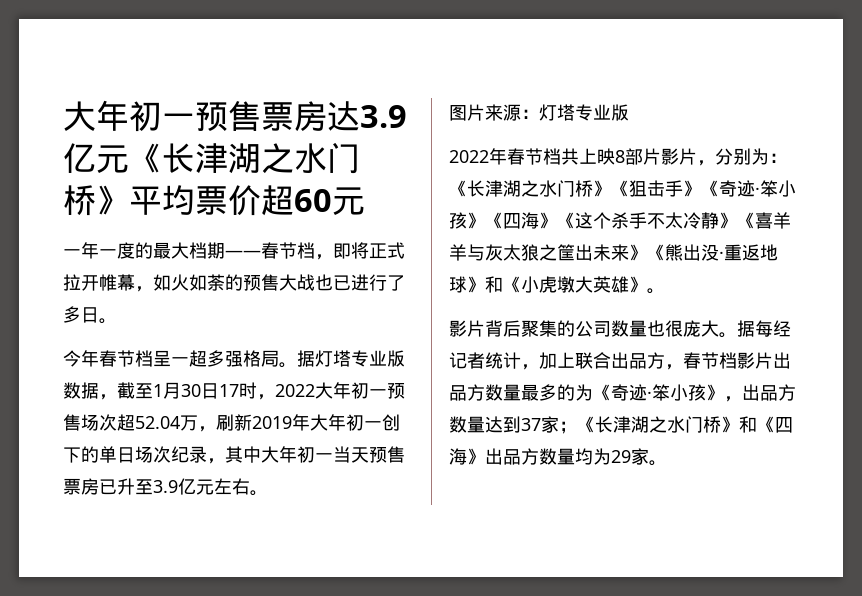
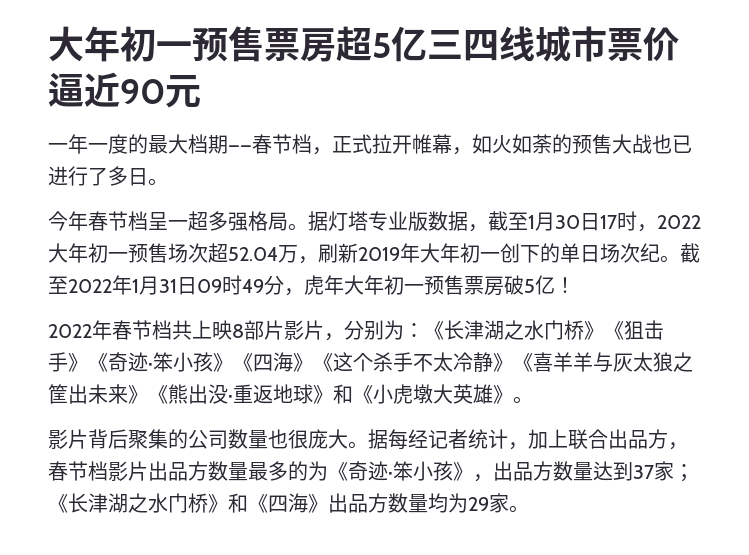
[63,100,407,132] [63,142,360,174] [63,185,332,216] 大年初一预售票房达3.9亿元《长津湖之水门桥》平均票价超60 -> [48,26,679,62] [48,72,165,107] 大年初一预售票房超5亿三四线城市票价逼近90
[333,242,369,259] 即将 -> (332, 151) none
[189,446,405,464] [63,478,268,496] [449,104,629,121] 录，其中大年初一当天预售票房已升至3.9亿元左右。 // 图片来源：灯塔专业版 -> [660,243,700,263] [48,275,575,296] 。截至2022年1月31日09时49分，虎年大年初一预售票房破5亿！

